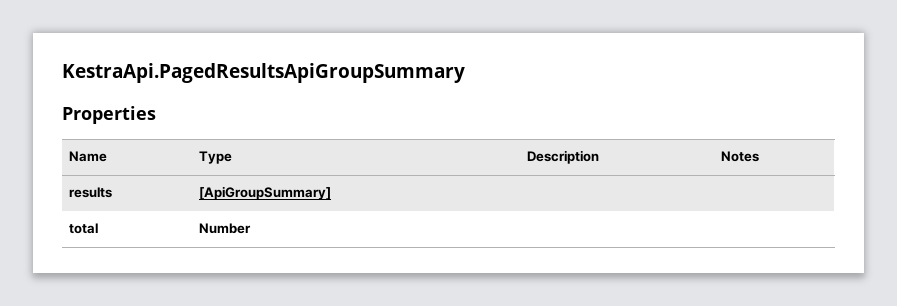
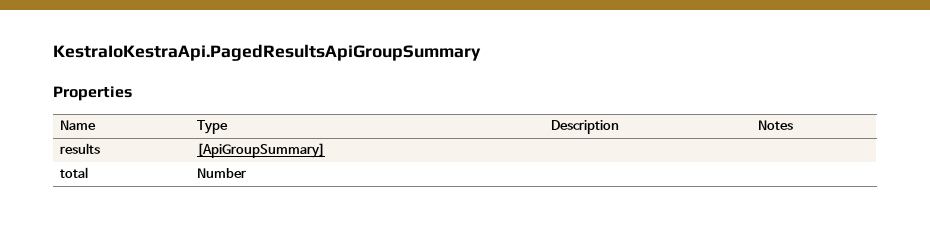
[62,63,465,83] KestraApi.PagedResultsApiGroupSummary -> [53,44,481,61] KestraIoKestraApi.PagedResultsApiGroupSummary

